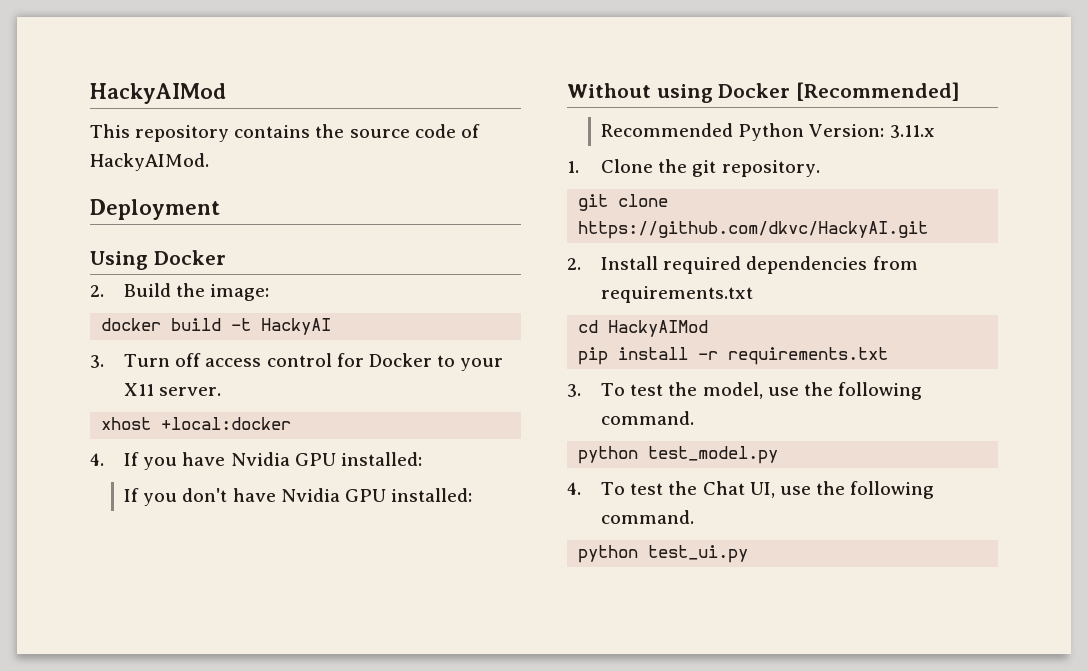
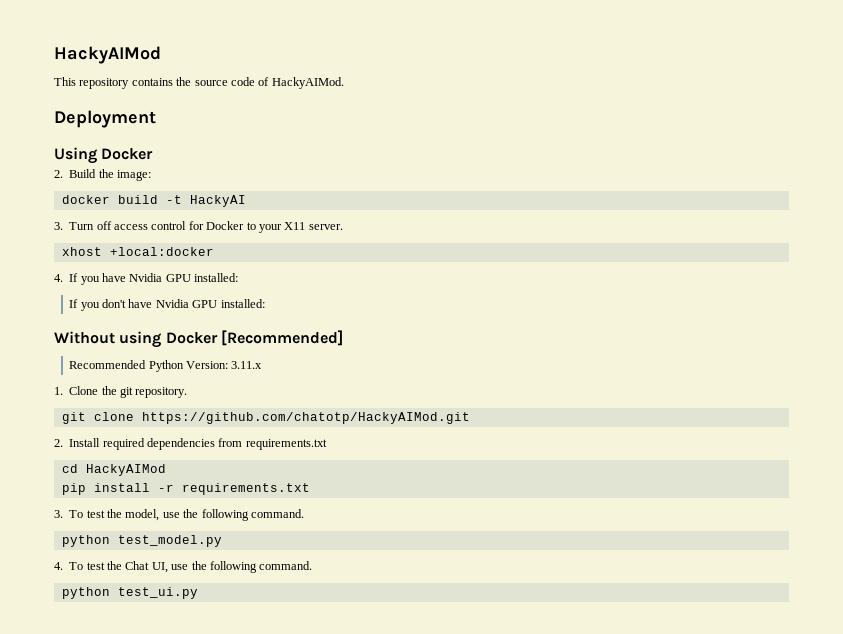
[578,221,929,239] https://github.com/dkvc/HackyAI.git -> [141,412,470,424] https://github.com/chatotp/HackyAIMod.git

